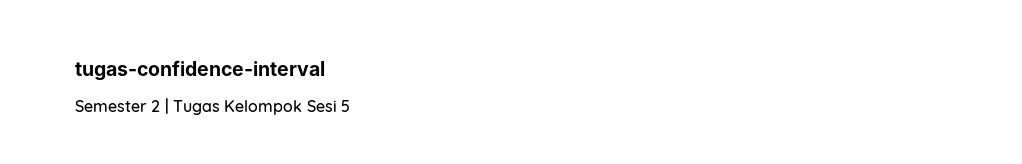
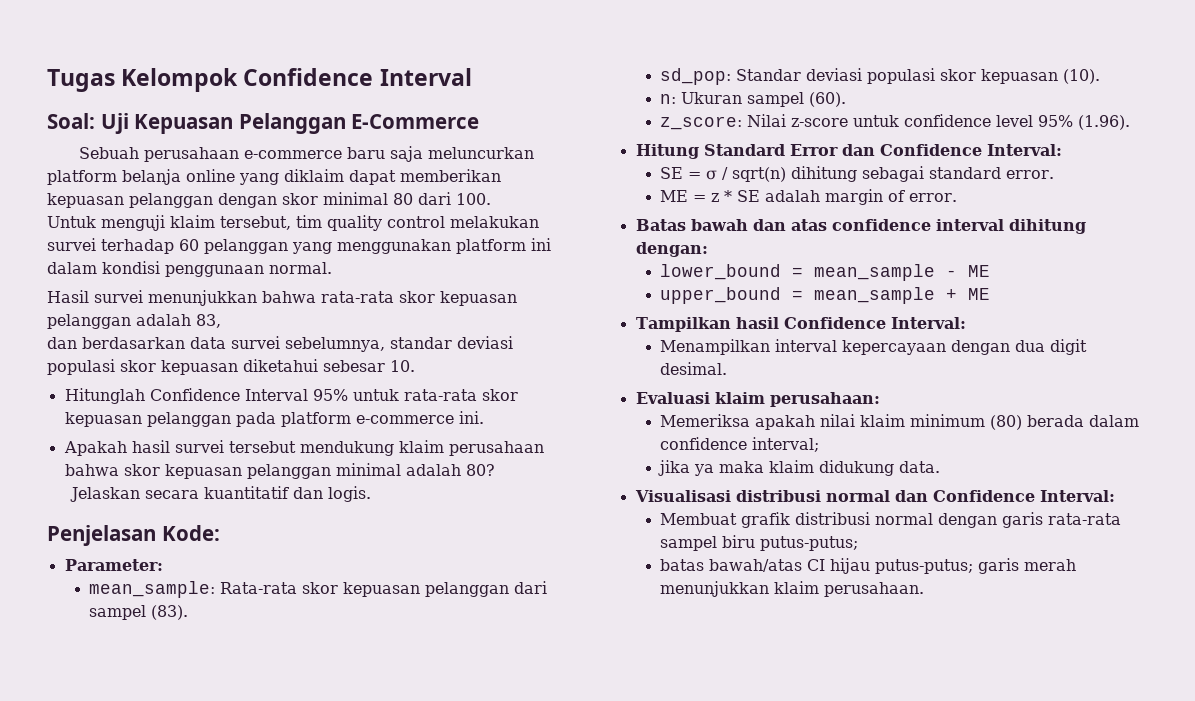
[75,60,325,81] [75,98,350,115] tugas-confidence-interval // Semester 2 | Tugas Kelompok Sesi 5 -> [47,68,472,92] [47,113,480,134] [78,146,534,162] [47,169,501,185] [47,192,491,208] [47,215,539,231] [47,238,551,254] [47,261,332,277] [47,290,517,306] [47,314,221,329] [47,336,513,352] [47,359,415,375] [64,388,518,404] [64,411,484,427] [63,440,544,456] [64,463,495,479] [69,486,371,502] [47,525,220,546] [64,559,163,571] [89,581,548,598] [89,605,189,620] [660,68,1101,85] [660,92,847,107] [660,114,1131,130] [635,144,1062,159] [660,166,1055,182] [660,189,958,205] [635,219,1086,234] [635,242,708,257] [660,264,991,281] [660,287,991,304] [635,317,966,332] [660,339,1088,355] [660,362,728,375] [635,392,880,407] [660,414,1140,430] [660,437,820,452] [658,460,941,476] [634,490,1115,502] [660,512,1122,528] [660,535,859,551] [660,558,1077,574] [660,581,925,597] Tugas Kelompok Confidence Interval // Soal: Uji Kepuasan Pelanggan E-Commerce // Sebuah perusahaan e-commerce baru saja meluncurkan platform belanja online yang diklaim dapat memberikan kepuasan pelanggan dengan skor minimal 80 dari 100. // Untuk menguji klaim tersebut, tim quality control melakukan survei terhadap 60 pelanggan yang menggunakan platform ini dalam kondisi penggunaan normal. // Hasil survei menunjukkan bahwa rata-rata skor kepuasan pelanggan adalah 83, // dan berdasarkan data survei sebelumnya, standar deviasi populasi skor kepuasan diketahui sebesar 10. // Hitunglah Confidence Interval 95% untuk rata-rata skor kepuasan pelanggan pada platform e-commerce ini. // Apakah hasil survei tersebut mendukung klaim perusahaan bahwa skor kepuasan pelanggan minimal adalah 80? // Jelaskan secara kuantitatif dan logis. // Penjelasan Kode: // Parameter: // mean_sample: Rata-rata skor kepuasan pelanggan dari sampel (83). // sd_pop: Standar deviasi populasi skor kepuasan (10). // n: Ukuran sampel (60). // z_score: Nilai z-score untuk confidence level 95% (1.96). // Hitung Standard Error dan Confidence Interval: // SE = σ / sqrt(n) dihitung sebagai standard error. // ME = z * SE adalah margin of error. // Batas bawah dan atas confidence interval dihitung dengan: // lower_bound = mean_sample - ME // upper_bound = mean_sample + ME // Tampilkan hasil Confidence Interval: // Menampilkan interval kepercayaan dengan dua digit desimal. // Evaluasi klaim perusahaan: // Memeriksa apakah nilai klaim minimum (80) berada dalam confidence interval; // jika ya maka klaim didukung data. // Visualisasi distribusi normal dan Confidence Interval: // Membuat grafik distribusi normal dengan garis rata-rata sampel biru putus-putus; // batas bawah/atas CI hijau putus-putus; garis merah menunjukkan klaim perusahaan.

